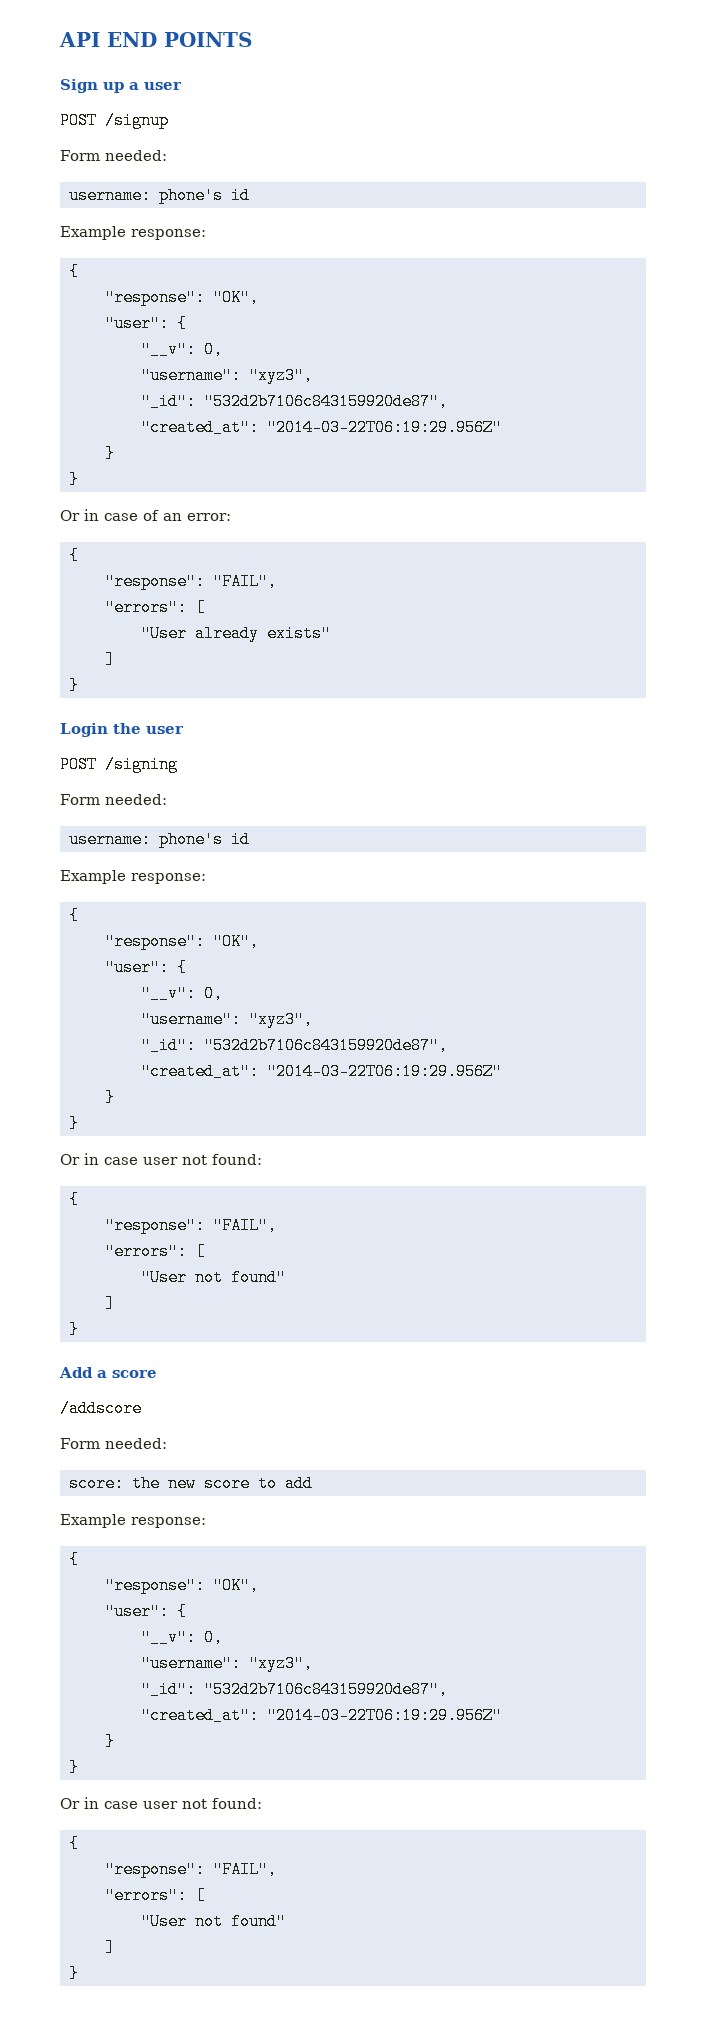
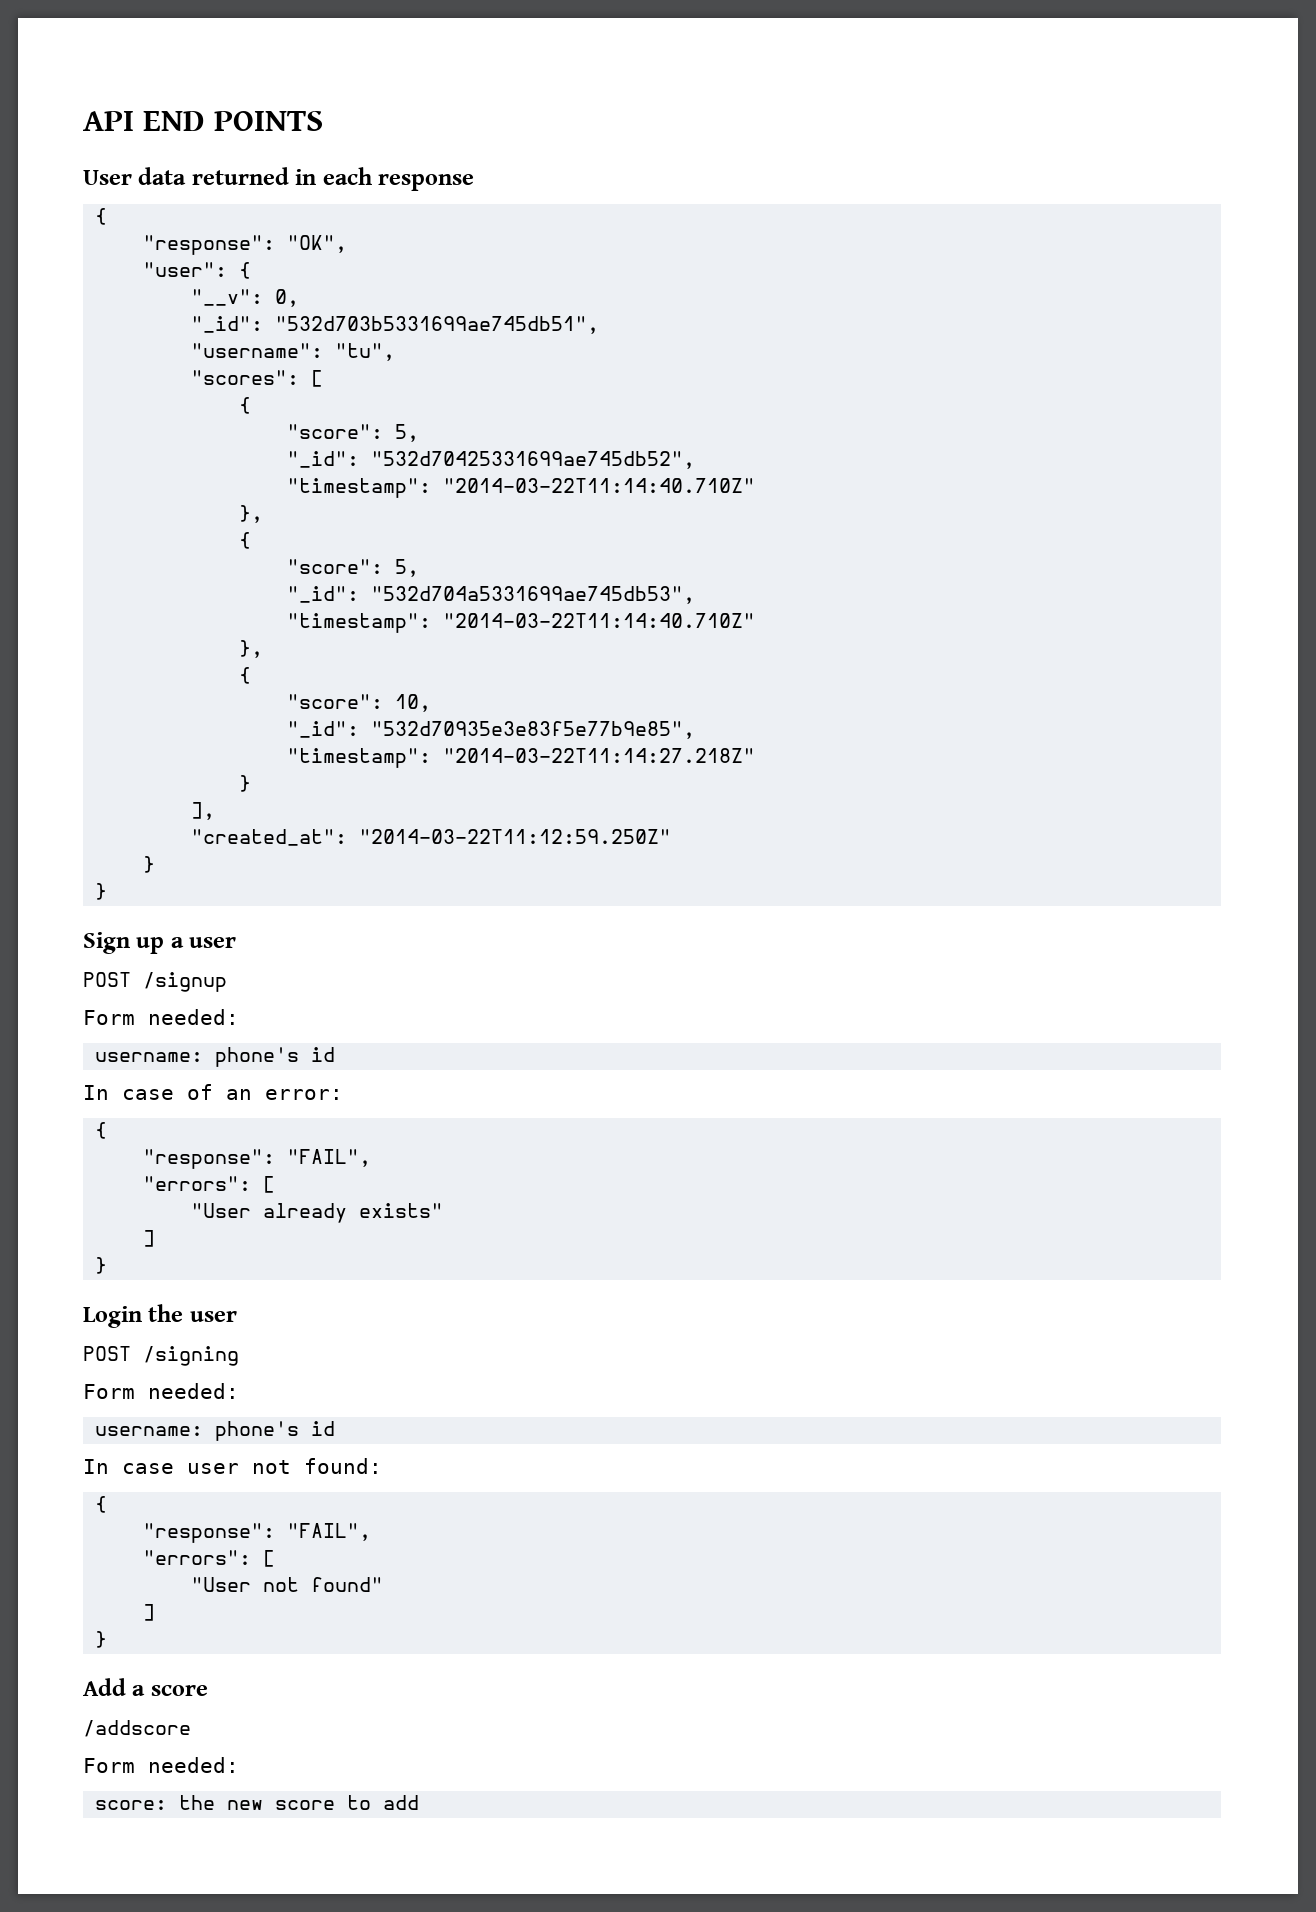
(252, 39) none -> [83,167,475,191] [95,208,108,225] [143,235,348,255] [143,262,252,279] [191,289,300,307] [191,316,600,334] [191,343,396,361] [191,370,324,387] [239,397,252,414] [287,424,420,442] [287,451,696,469] [287,478,756,498] [239,505,264,523] [239,532,252,549] [287,559,420,577] [287,586,696,604] [287,613,756,633] [239,640,264,658] [239,667,252,684] [287,694,432,712] [287,721,696,739] [287,748,756,768] [239,775,252,792] [191,802,216,820] [191,829,672,846] [143,856,156,873] [95,883,108,900] // User data returned in each response // { // "response": "OK", // "user": { // "__v": 0, // "_id": "532d703b5331699ae745db51", // "username": "tu", // "scores": [ // { // "score": 5, // "_id": "532d70425331699ae745db52", // "timestamp": "2014-03-22T11:14:40.710Z" // }, // { // "score": 5, // "_id": "532d704a5331699ae745db53", // "timestamp": "2014-03-22T11:14:40.710Z" // }, // { // "score": 10, // "_id": "532d70935e3e83f5e77b9e85", // "timestamp": "2014-03-22T11:14:27.218Z" // } // ], // "created_at": "2014-03-22T11:12:59.250Z" // } // }
[60,226,206,240] [68,263,79,280] [104,289,259,306] [104,315,187,332] [140,341,223,358] [140,367,313,384] [140,393,448,410] [140,419,502,436] [104,445,115,462] [68,471,79,488] [60,509,99,521] Example response: // { // "response": "OK", // "user": { // "__v": 0, // "username": "xyz3", // "_id": "532d2b7106c843159920de87", // "created_at": "2014-03-22T06:19:29.956Z" // } // } // Or in -> [83,1085,109,1100] In
[60,870,206,884] [68,907,79,924] [104,933,259,950] [104,959,187,976] [140,985,223,1002] [140,1011,313,1028] [140,1037,448,1054] [140,1063,502,1080] [104,1089,115,1106] [68,1115,79,1132] [60,1153,99,1165] Example response: // { // "response": "OK", // "user": { // "__v": 0, // "username": "xyz3", // "_id": "532d2b7106c843159920de87", // "created_at": "2014-03-22T06:19:29.956Z" // } // } // Or in -> [83,1459,109,1474] In
[60,1514,206,1528] [68,1551,79,1568] [104,1577,259,1594] [104,1603,187,1620] [140,1629,223,1646] [140,1655,313,1672] [140,1681,448,1698] [140,1707,502,1724] [104,1733,115,1750] [68,1759,79,1776] [60,1797,262,1809] [68,1835,79,1852] [104,1861,277,1878] [104,1887,205,1904] [140,1913,286,1930] [104,1939,115,1956] [68,1965,79,1982] // Example response: // { // "response": "OK", // "user": { // "__v": 0, // "username": "xyz3", // "_id": "532d2b7106c843159920de87", // "created_at": "2014-03-22T06:19:29.956Z" // } // } // Or in case user not found: // { // "response": "FAIL", // "errors": [ // "User not found" // ] // } -> (420, 1802) none

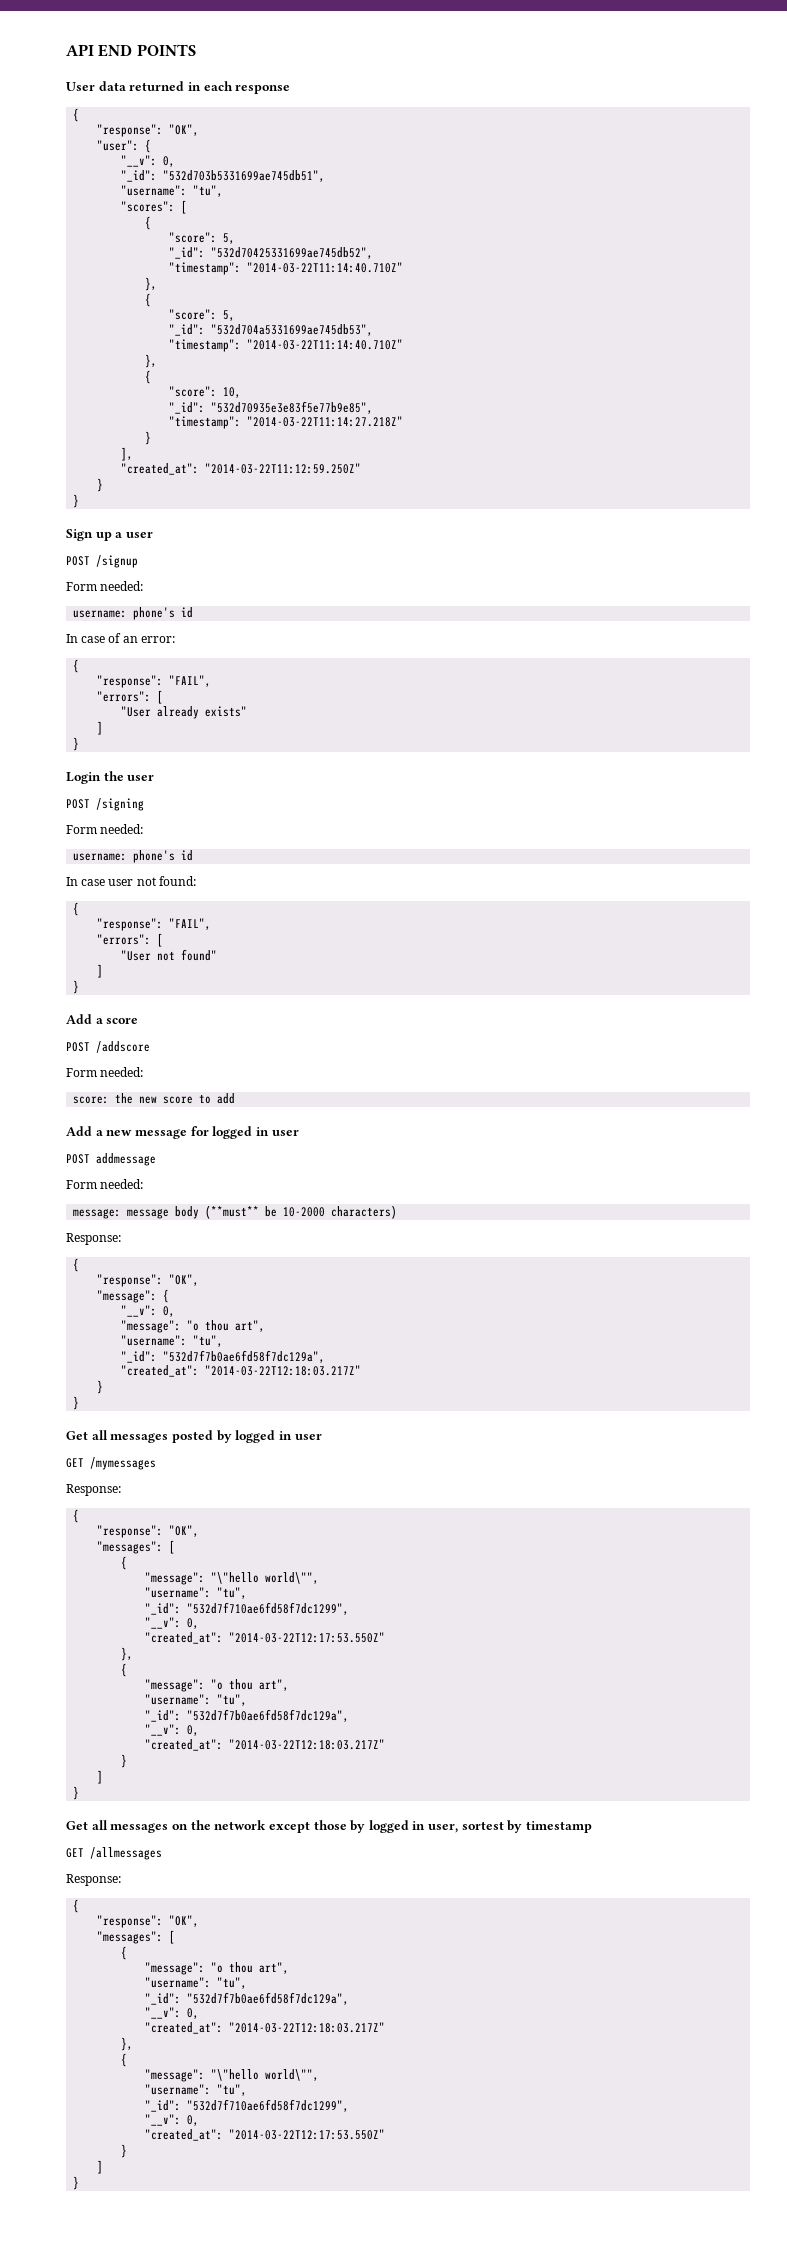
(208, 1690) none -> [66,1042,90,1052] POST
(420, 1802) none -> [66,1126,299,1139] [66,1153,156,1166] [66,1179,144,1189] [73,1205,398,1219] [66,1233,121,1245] [73,1258,80,1272] [97,1274,200,1287] [97,1289,170,1303] [121,1305,176,1317] [121,1320,266,1333] [121,1335,224,1347] [121,1350,326,1363] [121,1365,362,1377] [97,1380,104,1394] [73,1396,80,1410] [66,1430,322,1443] [66,1457,156,1470] [66,1484,121,1496] [73,1509,80,1523] [97,1525,200,1538] [97,1540,176,1554] [121,1556,128,1570] [145,1572,320,1585] [145,1587,248,1599] [145,1602,350,1615] [145,1617,200,1629] [145,1632,386,1644] [121,1647,134,1661] [121,1663,128,1677] [145,1679,290,1692] [145,1694,248,1706] [145,1709,350,1722] [145,1724,200,1736] [145,1739,386,1751] [121,1754,128,1768] [97,1770,104,1784] [73,1786,80,1800] [66,1820,593,1833] [66,1847,162,1860] [66,1874,121,1886] [73,1899,80,1913] [97,1915,200,1928] [97,1930,176,1944] [121,1946,128,1960] [145,1962,290,1975] [145,1977,248,1989] [145,1992,350,2005] [145,2007,200,2019] [145,2022,386,2034] [121,2037,134,2051] [121,2053,128,2067] [145,2069,320,2082] [145,2084,248,2096] [145,2099,350,2112] [145,2114,200,2126] [145,2129,386,2141] [121,2144,128,2158] [97,2160,104,2174] [73,2176,80,2190] // Add a new message for logged in user // POST addmessage // Form needed: // message: message body (**must** be 10-2000 characters) // Response: // { // "response": "OK", // "message": { // "__v": 0, // "message": "o thou art", // "username": "tu", // "_id": "532d7f7b0ae6fd58f7dc129a", // "created_at": "2014-03-22T12:18:03.217Z" // } // } // Get all messages posted by logged in user // GET /mymessages // Response: // { // "response": "OK", // "messages": [ // { // "message": "\"hello world\"", // "username": "tu", // "_id": "532d7f710ae6fd58f7dc1299", // "__v": 0, // "created_at": "2014-03-22T12:17:53.550Z" // }, // { // "message": "o thou art", // "username": "tu", // "_id": "532d7f7b0ae6fd58f7dc129a", // "__v": 0, // "created_at": "2014-03-22T12:18:03.217Z" // } // ] // } // Get all messages on the network except those by logged in user, sortest by timestamp // GET /allmessages // Response: // { // "response": "OK", // "messages": [ // { // "message": "o thou art", // "username": "tu", // "_id": "532d7f7b0ae6fd58f7dc129a", // "__v": 0, // "created_at": "2014-03-22T12:18:03.217Z" // }, // { // "message": "\"hello world\"", // "username": "tu", // "_id": "532d7f710ae6fd58f7dc1299", // "__v": 0, // "created_at": "2014-03-22T12:17:53.550Z" // } // ] // }

